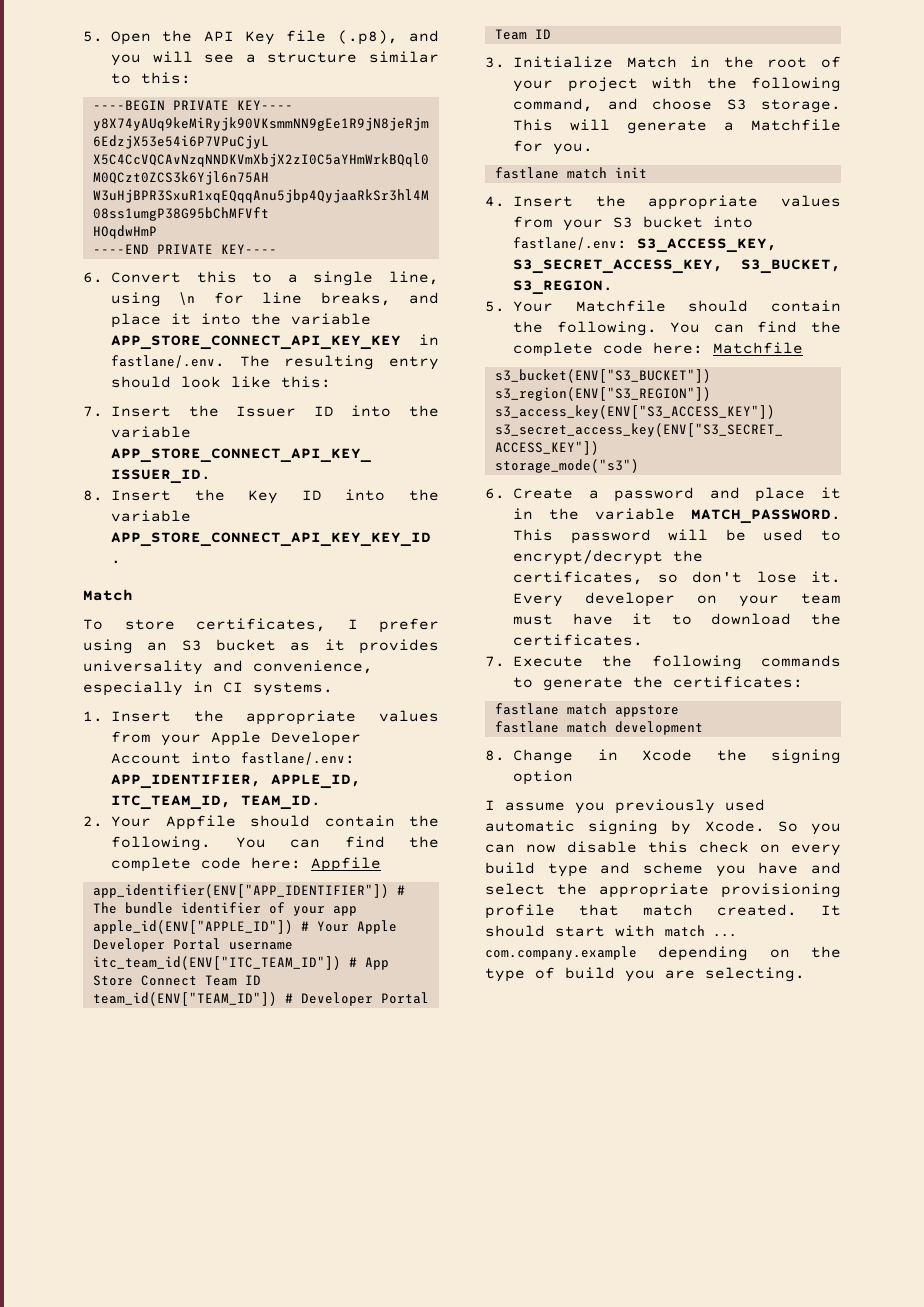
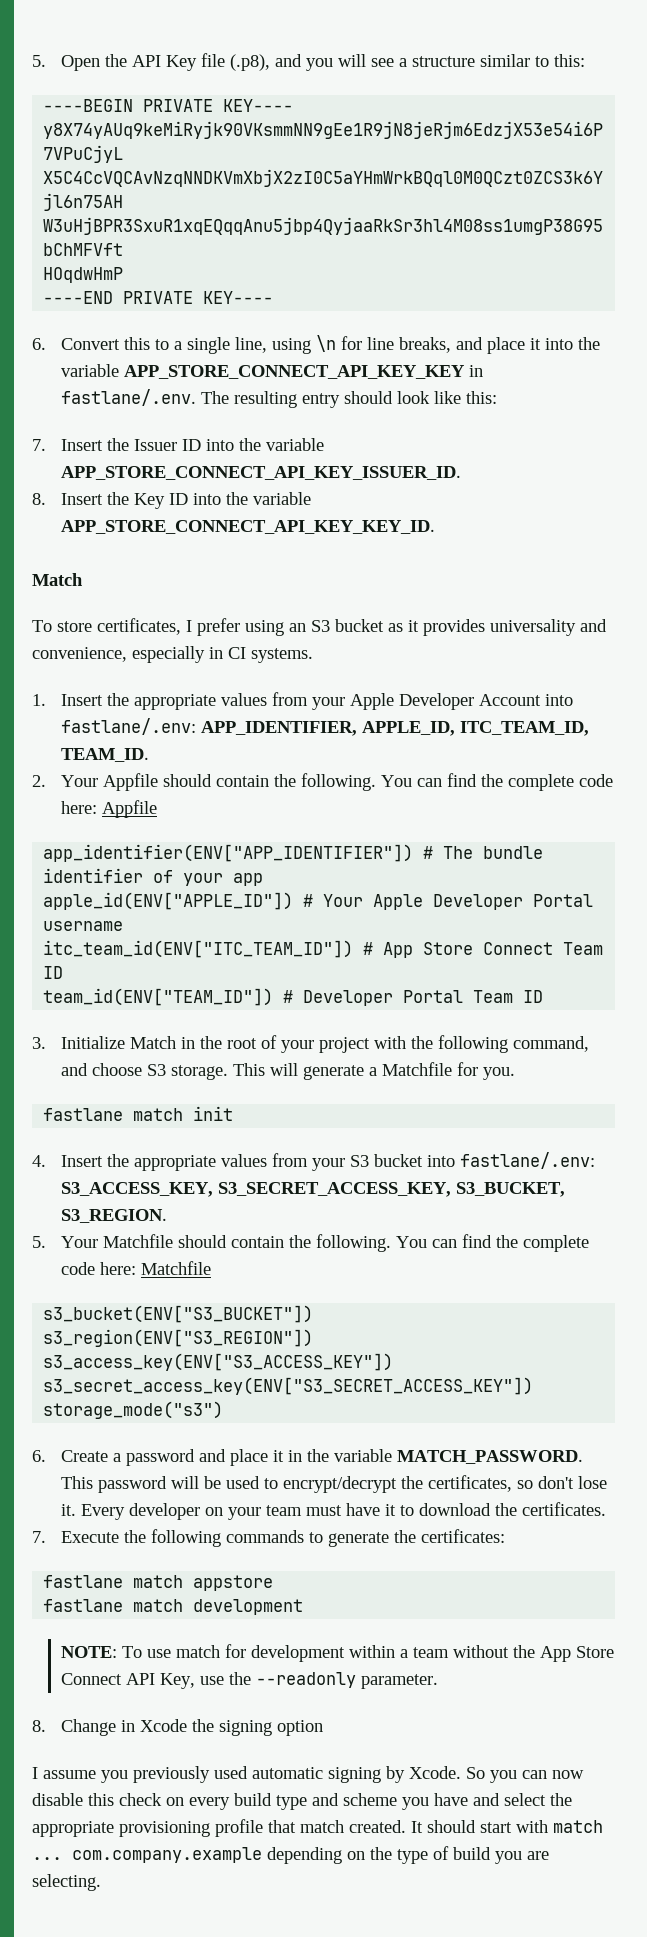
(703, 728) none -> [61,1644,615,1662] [61,1672,439,1689] // NOTE: To use match for development within a team without the App Store Connect API Key, use the --readonly parameter.

